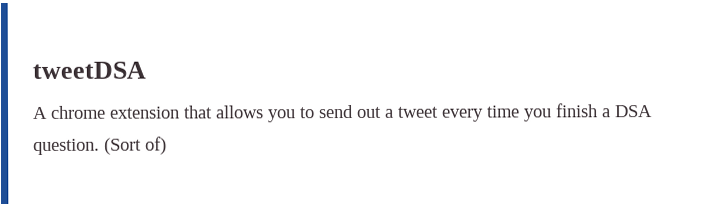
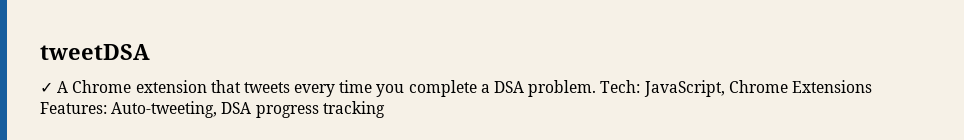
[33,104,439,123] A chrome extension that allows you to send out a tweet -> [40,80,290,93] ✓ A Chrome extension that tweets
[556,103,598,118] finish -> [408,80,477,97] complete
[33,136,167,155] question. (Sort of) -> [528,80,872,97] [40,101,385,118] problem. Tech: JavaScript, Chrome Extensions Features: Auto-tweeting, DSA progress tracking

